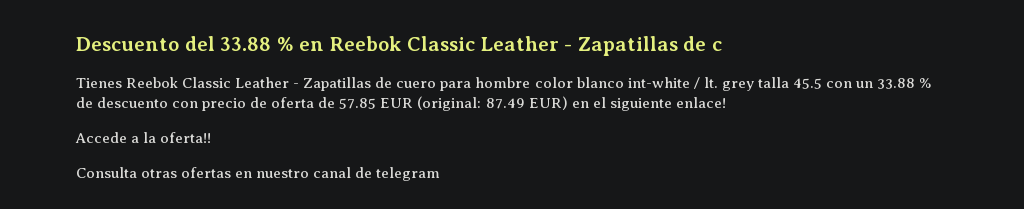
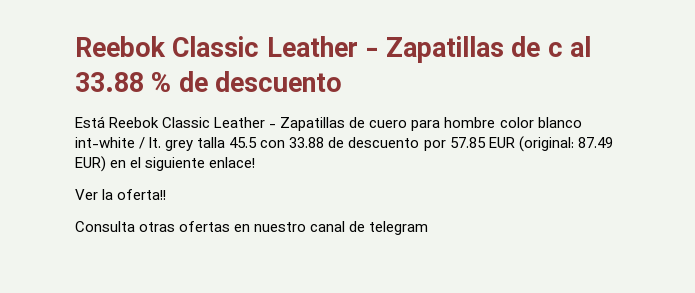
[76,36,325,51] Descuento del 33.88 % en -> (75, 46) none
[76,78,122,88] // Tienes -> [570,36,592,57] [75,71,342,92] [75,116,105,128] al 33.88 % de descuento // Está
[855,78,932,89] [76,97,336,111] un 33.88 % de descuento con precio de oferta de -> [289,137,446,151] 33.88 de descuento por
[75,132,140,143] Accede a -> [75,189,98,200] Ver

